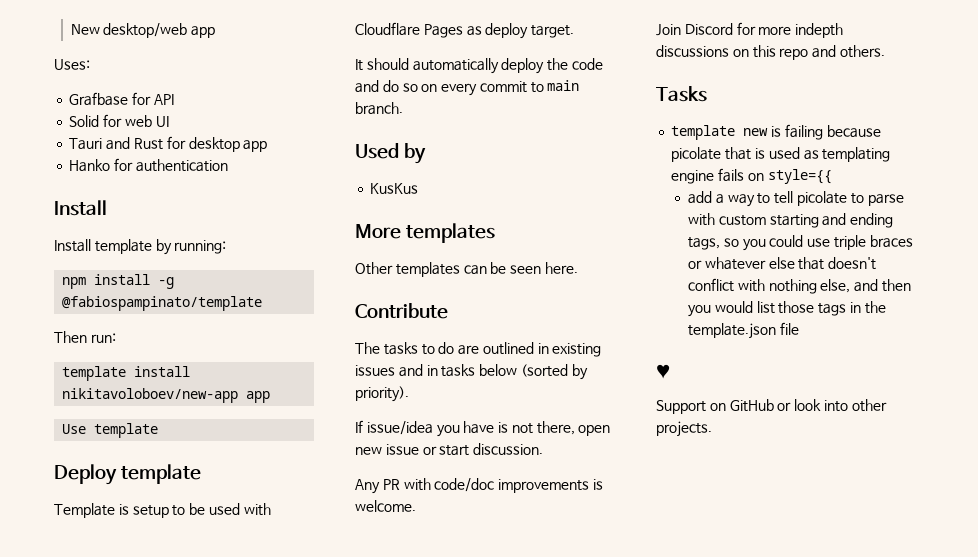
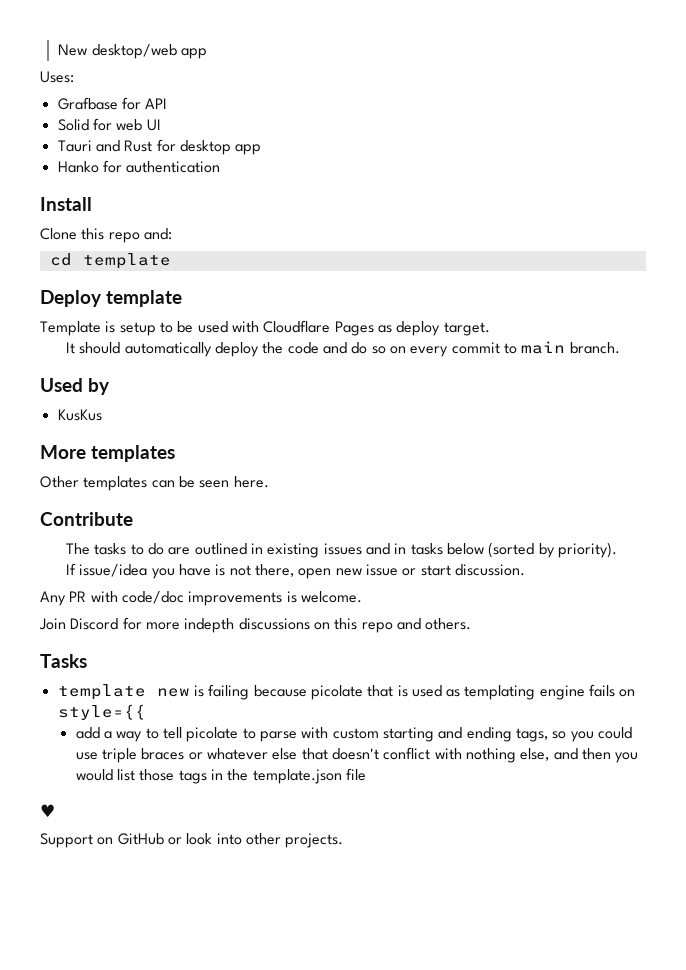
[54,239,227,255] [62,274,175,289] [62,296,263,311] [54,331,116,343] [62,366,191,381] [62,388,271,403] [62,424,87,434] Install template by running: // npm install -g @fabiospampinato/template // Then run: // template install nikitavoloboev/new-app app // Use -> [40,228,172,243] [49,253,72,266] Clone this repo and: // cd

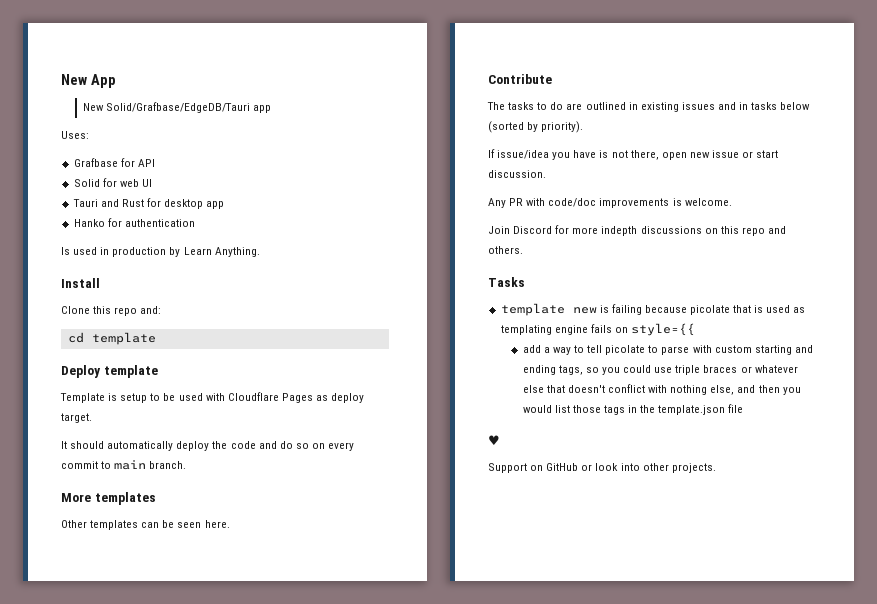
[58,44,177,59] New desktop/web -> [61,74,116,88] [83,102,251,113] New App // New Solid/Grafbase/EdgeDB/Tauri
(221, 167) none -> [61,247,260,257] // Is used in production by Learn Anything.
[40,378,110,395] [57,409,102,421] // Used by // KusKus -> (187, 465) none

